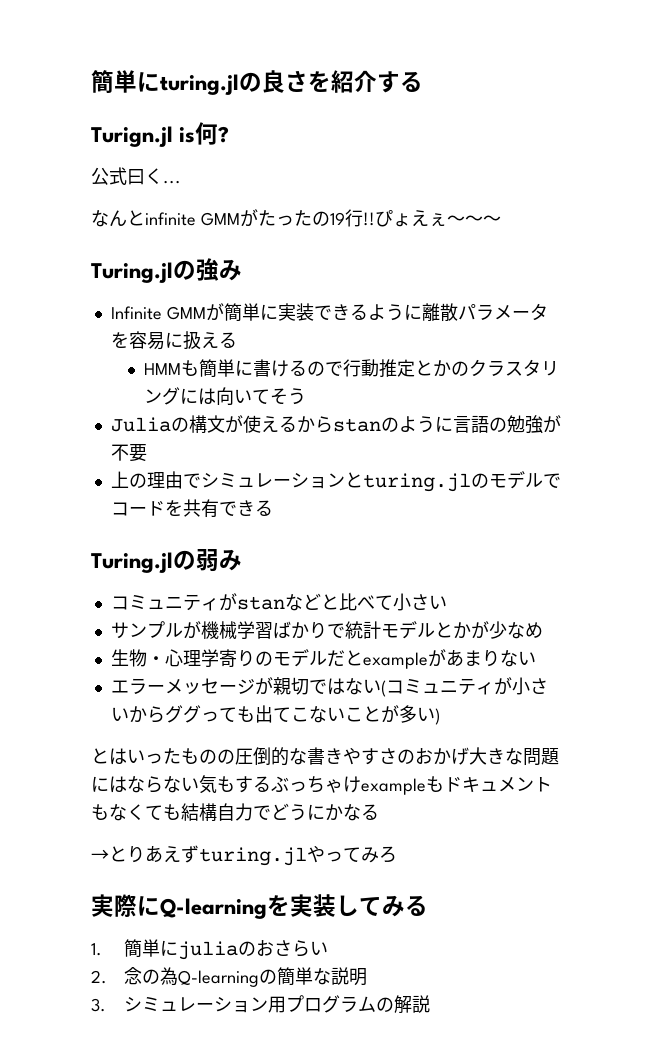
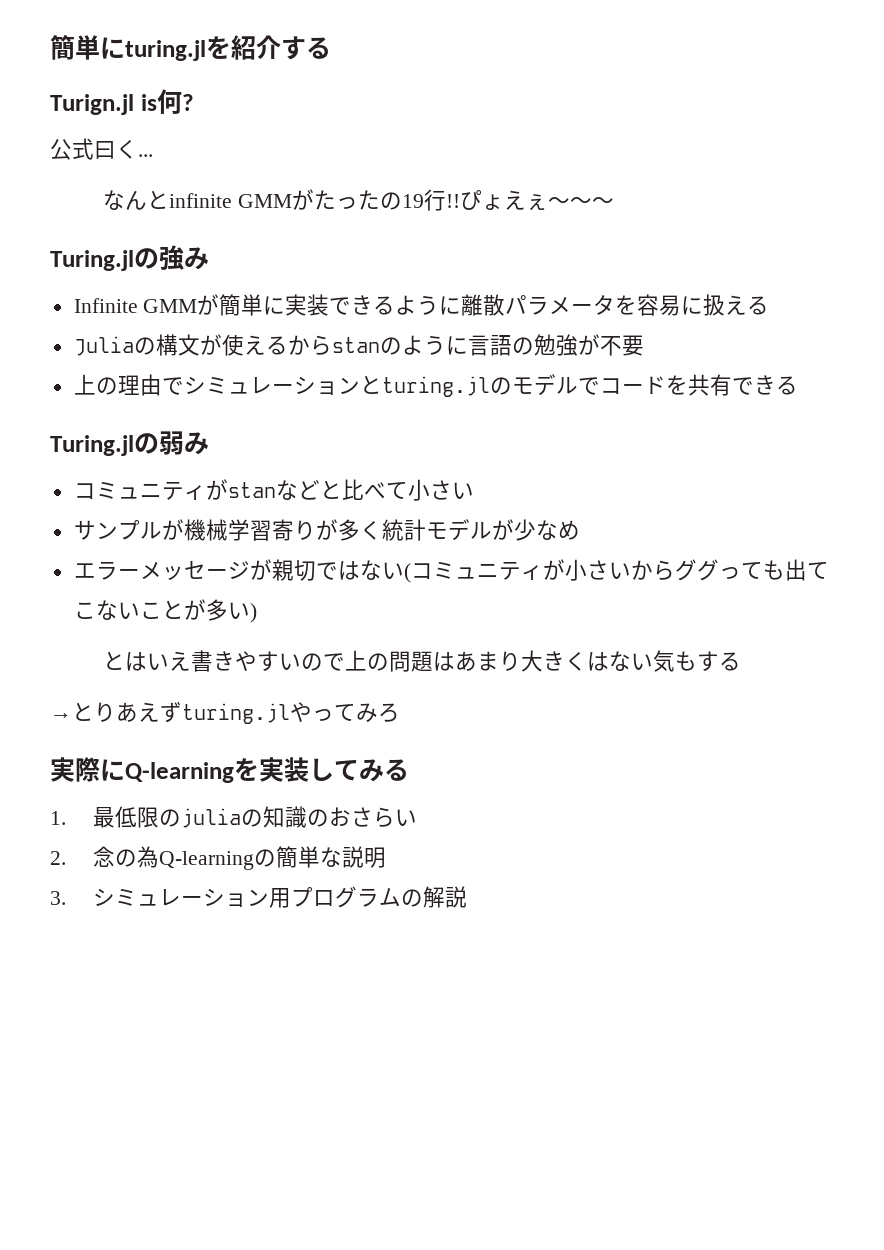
[239,70,308,93] の良さ -> (206, 50) none
[143,359,559,378] [143,387,306,405] // HMMも簡単に書けるので行動推定とかのクラスタリングには向いてそう -> (770, 305) none
[272,621,345,639] ばかりで -> [271,519,382,541] 寄りが多く
[434,622,471,639] とか -> (492, 530) none
[110,649,536,669] // 生物・心理学寄りのモデルだとexampleがあまりない -> (580, 530) none
[145,747,559,766] [91,775,552,795] [91,803,361,821] ったものの圧倒的な書きやすさのおかげ大きな問題にはならない気もするぶっちゃけexampleもドキュメントもなくても結構自力でどうにかな -> [169,650,720,672] え書きやすいので上の問題はあまり大きくはない気もす
[123,939,238,960] 簡単にjulia -> [92,806,307,828] 最低限のjuliaの知識

